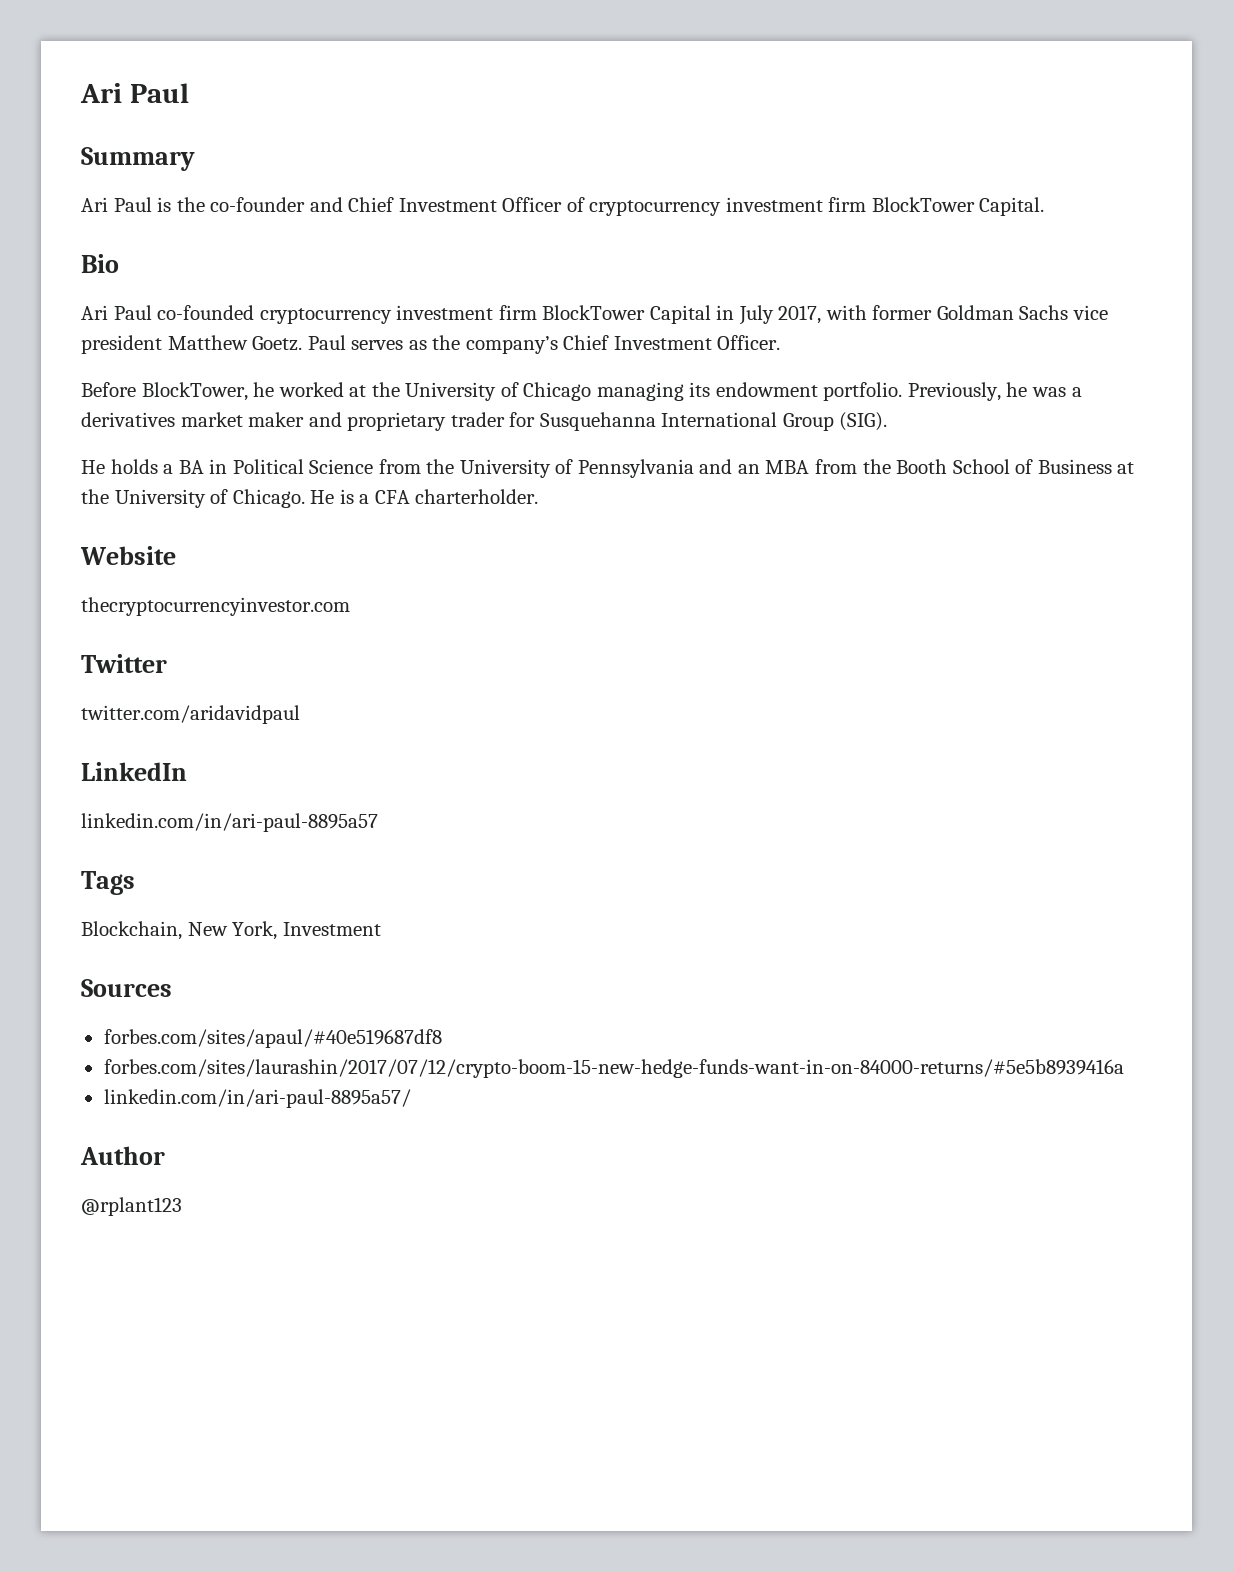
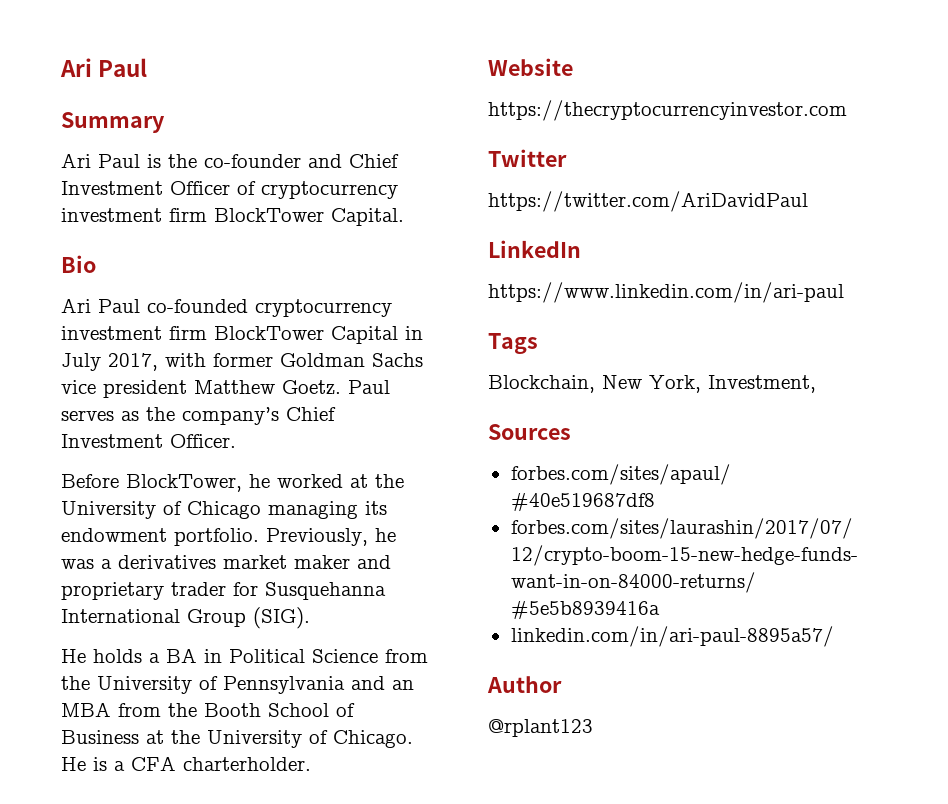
[81,597,350,616] thecryptocurrencyinvestor.com -> [488,100,847,121] https://thecryptocurrencyinvestor.com
[81,705,300,724] twitter.com/aridavidpaul -> [488,191,808,212] https://twitter.com/AriDavidPaul
[81,813,378,832] linkedin.com/in/ari-paul-8895a57 -> [488,282,844,303] https://www.linkedin.com/in/ari-paul
[282,922,381,936] Investment -> [708,375,816,393] Investment,

